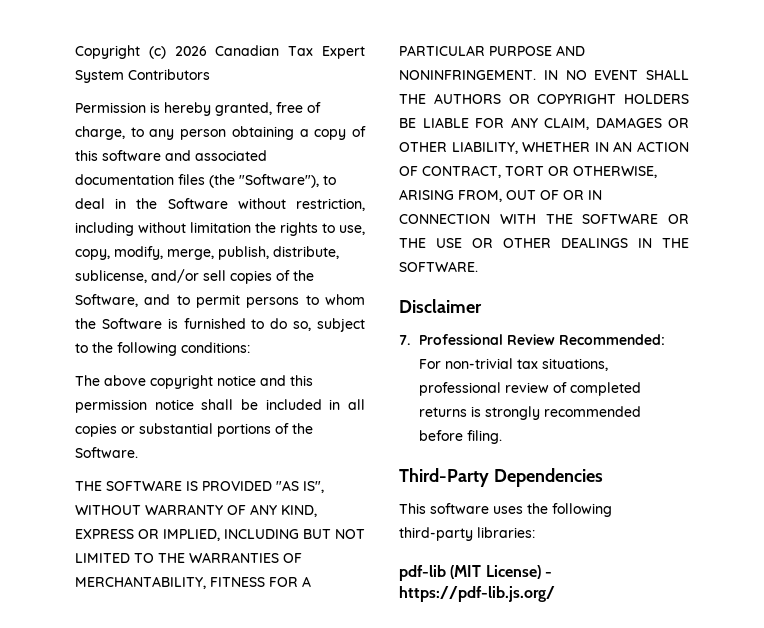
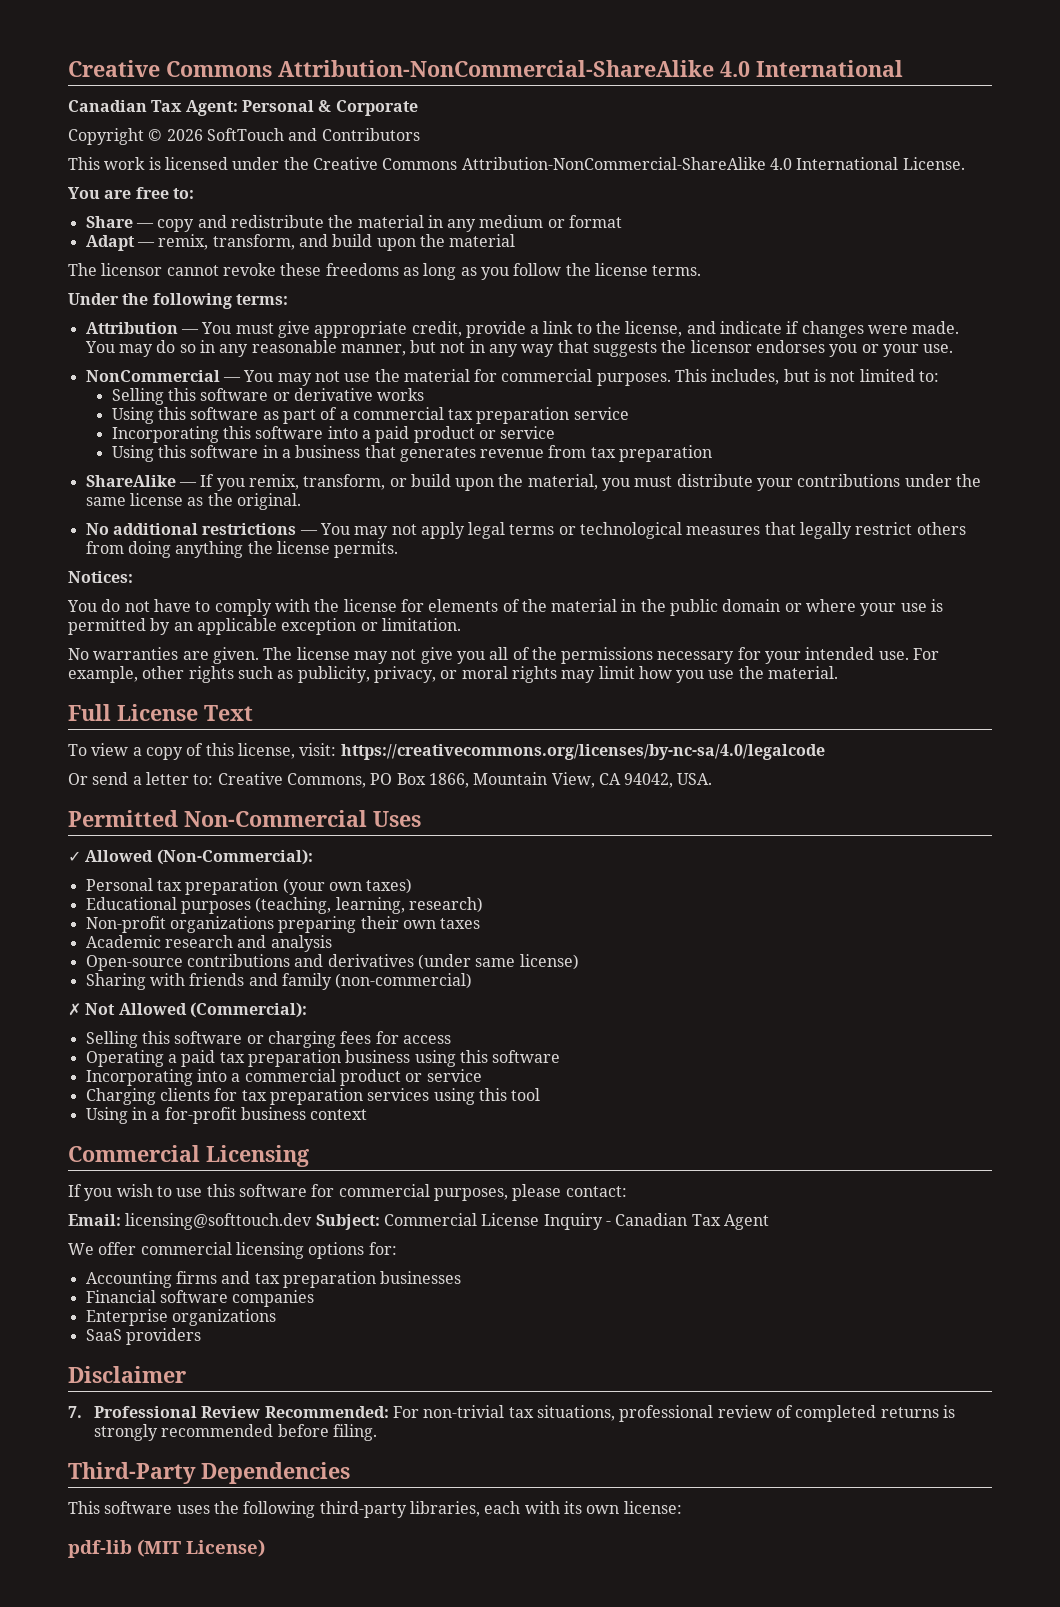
[75,45,365,59] [75,69,210,83] [75,102,321,116] [75,126,367,140] [75,150,267,161] [75,174,336,188] [75,198,365,211] [75,222,365,236] [75,246,339,260] [75,269,314,284] [75,294,365,308] [75,318,365,332] [75,342,250,356] [75,375,313,389] [75,399,365,413] [75,423,313,437] [75,447,138,458] [75,480,324,493] [75,504,317,517] [75,529,365,541] [75,552,302,563] [75,576,311,589] [399,45,585,56] [399,69,689,80] [399,93,689,104] [399,117,689,130] [399,141,689,154] [399,165,657,178] [399,189,602,202] [399,213,689,224] [399,237,689,248] [399,261,478,272] Copyright (c) 2026 Canadian Tax Expert System Contributors // Permission is hereby granted, free of charge, to any person obtaining a copy of this software and associated documentation files (the "Software"), to deal in the Software without restriction, including without limitation the rights to use, copy, modify, merge, publish, distribute, sublicense, and/or sell copies of the Software, and to permit persons to whom the Software is furnished to do so, subject to the following conditions: // The above copyright notice and this permission notice shall be included in all copies or substantial portions of the Software. // THE SOFTWARE IS PROVIDED "AS IS", WITHOUT WARRANTY OF ANY KIND, EXPRESS OR IMPLIED, INCLUDING BUT NOT LIMITED TO THE WARRANTIES OF MERCHANTABILITY, FITNESS FOR A PARTICULAR PURPOSE AND NONINFRINGEMENT. IN NO EVENT SHALL THE AUTHORS OR COPYRIGHT HOLDERS BE LIABLE FOR ANY CLAIM, DAMAGES OR OTHER LIABILITY, WHETHER IN AN ACTION OF CONTRACT, TORT OR OTHERWISE, ARISING FROM, OUT OF OR IN CONNECTION WITH THE SOFTWARE OR THE USE OR OTHER DEALINGS IN THE SOFTWARE. -> [68,60,903,77] [68,100,418,116] [68,128,420,145] [68,157,965,170] [68,187,194,199] [85,215,623,232] [85,234,516,251] [68,263,702,280] [68,293,288,309] [85,321,960,338] [84,340,954,357] [85,369,940,386] [111,388,425,405] [111,407,629,424] [111,426,556,443] [111,445,713,462] [85,474,982,491] [85,493,301,510] [85,522,966,539] [85,541,399,558] [68,571,133,583] [67,599,944,616] [68,618,461,635] [68,647,940,664] [68,666,839,683] [68,704,253,721] [68,743,825,760] [68,772,713,788] [68,810,421,827] [68,849,313,865] [85,878,413,895] [85,897,483,914] [85,916,481,933] [85,935,332,952] [85,954,579,971] [85,973,473,990] [68,1002,307,1018] [85,1031,451,1048] [85,1050,561,1067] [85,1069,482,1086] [85,1088,541,1105] [85,1107,368,1124] [68,1145,309,1167] [68,1184,627,1201] [68,1213,769,1230] [68,1242,397,1259] [85,1271,462,1288] [85,1290,315,1307] [85,1309,276,1326] [85,1328,201,1345] Creative Commons Attribution-NonCommercial-ShareAlike 4.0 International // Canadian Tax Agent: Personal & Corporate // Copyright © 2026 SoftTouch and Contributors // This work is licensed under the Creative Commons Attribution-NonCommercial-ShareAlike 4.0 International License. // You are free to: // Share — copy and redistribute the material in any medium or format // Adapt — remix, transform, and build upon the material // The licensor cannot revoke these freedoms as long as you follow the license terms. // Under the following terms: // Attribution — You must give appropriate credit, provide a link to the license, and indicate if changes were made. You may do so in any reasonable manner, but not in any way that suggests the licensor endorses you or your use. // NonCommercial — You may not use the material for commercial purposes. This includes, but is not limited to: // Selling this software or derivative works // Using this software as part of a commercial tax preparation service // Incorporating this software into a paid product or service // Using this software in a business that generates revenue from tax preparation // ShareAlike — If you remix, transform, or build upon the material, you must distribute your contributions under the same license as the original. // No additional restrictions — You may not apply legal terms or technological measures that legally restrict others from doing anything the license permits. // Notices: // You do not have to comply with the license for elements of the material in the public domain or where your use is permitted by an applicable exception or limitation. // No warranties are given. The license may not give you all of the permissions necessary for your intended use. For example, other rights such as publicity, privacy, or moral rights may limit how you use the material. // Full License Text // To view a copy of this license, visit: https://creativecommons.org/licenses/by-nc-sa/4.0/legalcode // Or send a letter to: Creative Commons, PO Box 1866, Mountain View, CA 94042, USA. // Permitted Non-Commercial Uses // ✓ Allowed (Non-Commercial): // Personal tax preparation (your own taxes) // Educational purposes (teaching, learning, research) // Non-profit organizations preparing their own taxes // Academic research and analysis // Open-source contributions and derivatives (under same license) // Sharing with friends and family (non-commercial) // ✗ Not Allowed (Commercial): // Selling this software or charging fees for access // Operating a paid tax preparation business using this software // Incorporating into a commercial product or service // Charging clients for tax preparation services using this tool // Using in a for-profit business context // Commercial Licensing // If you wish to use this software for commercial purposes, please contact: // Email: licensing@softtouch.dev Subject: Commercial License Inquiry - Canadian Tax Agent // We offer commercial licensing options for: // Accounting firms and tax preparation businesses // Financial software companies // Enterprise organizations // SaaS providers
[477,527,535,538] libraries: -> [409,1501,682,1517] libraries, each with its own license:
[544,572,552,577] [399,586,555,602] - https://pdf-lib.js.org/ -> (265, 1548) none

